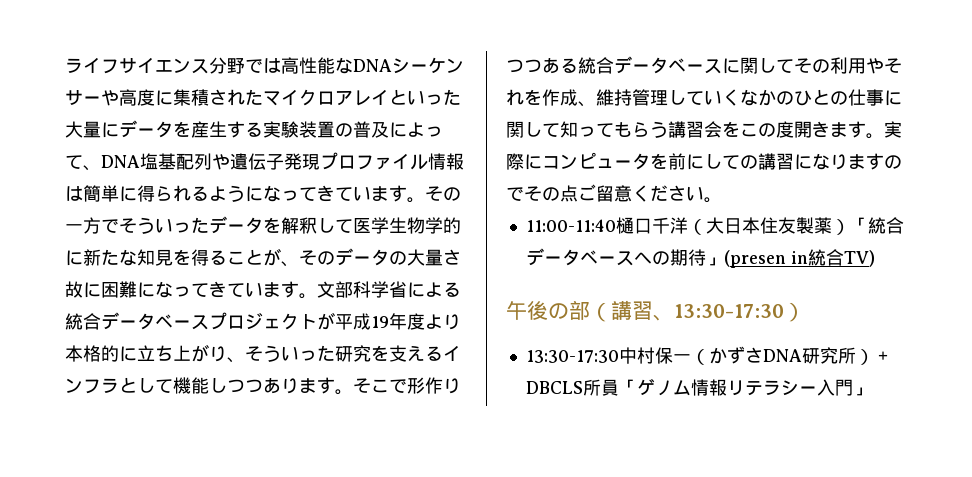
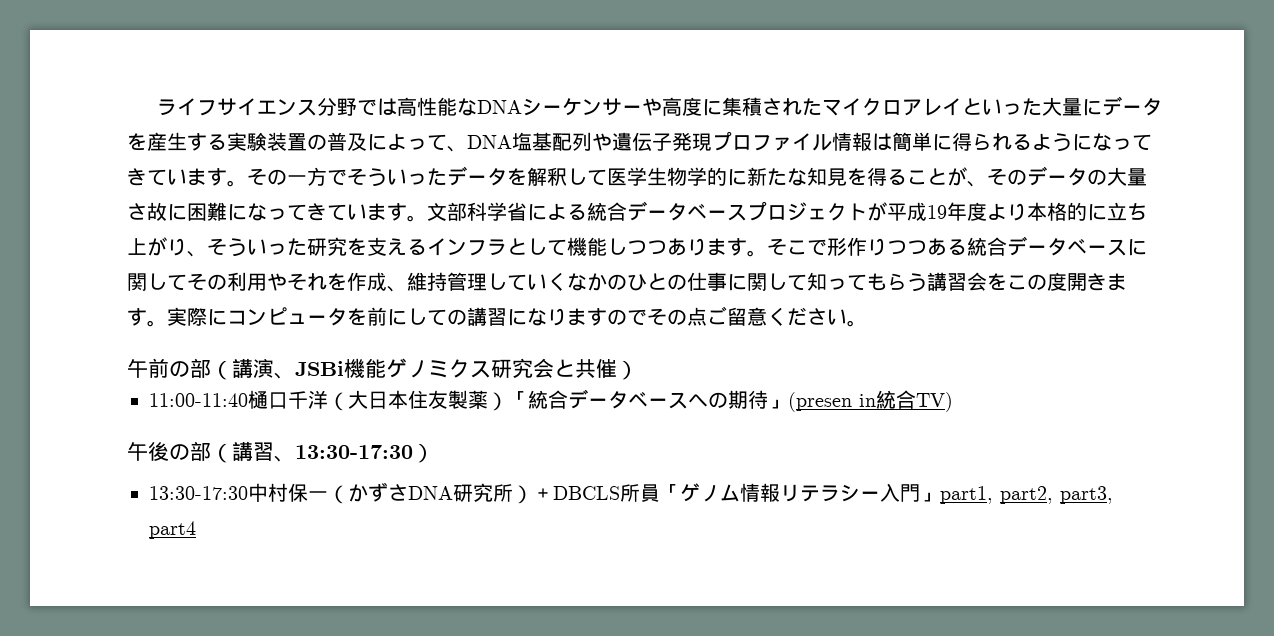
(722, 200) none -> [127,358,638,380] // 午前の部（講演、JSBi機能ゲノミクス研究会と共催）
(871, 391) none -> [940,486,1113,504] [149,521,196,539] part1, part2, part3, part4

